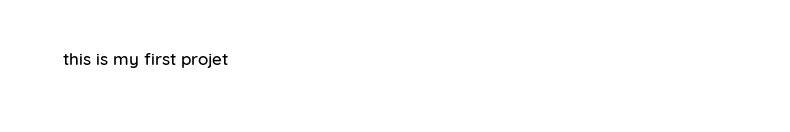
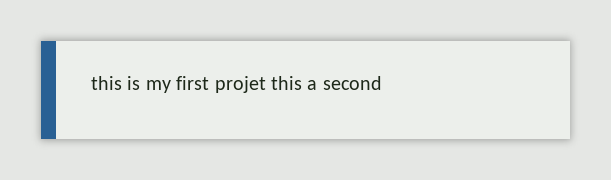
(228, 60) none -> [271,76,382,90] this a second

